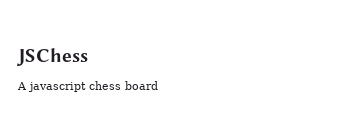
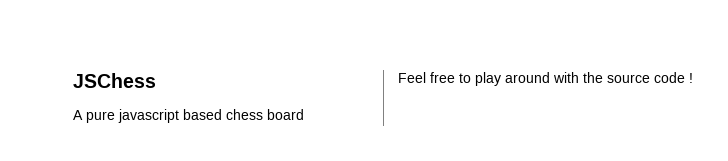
[28,82,86,92] javascript -> [86,109,222,123] pure javascript based
(158, 85) none -> [398,72,693,86] // Feel free to play around with the source code !

